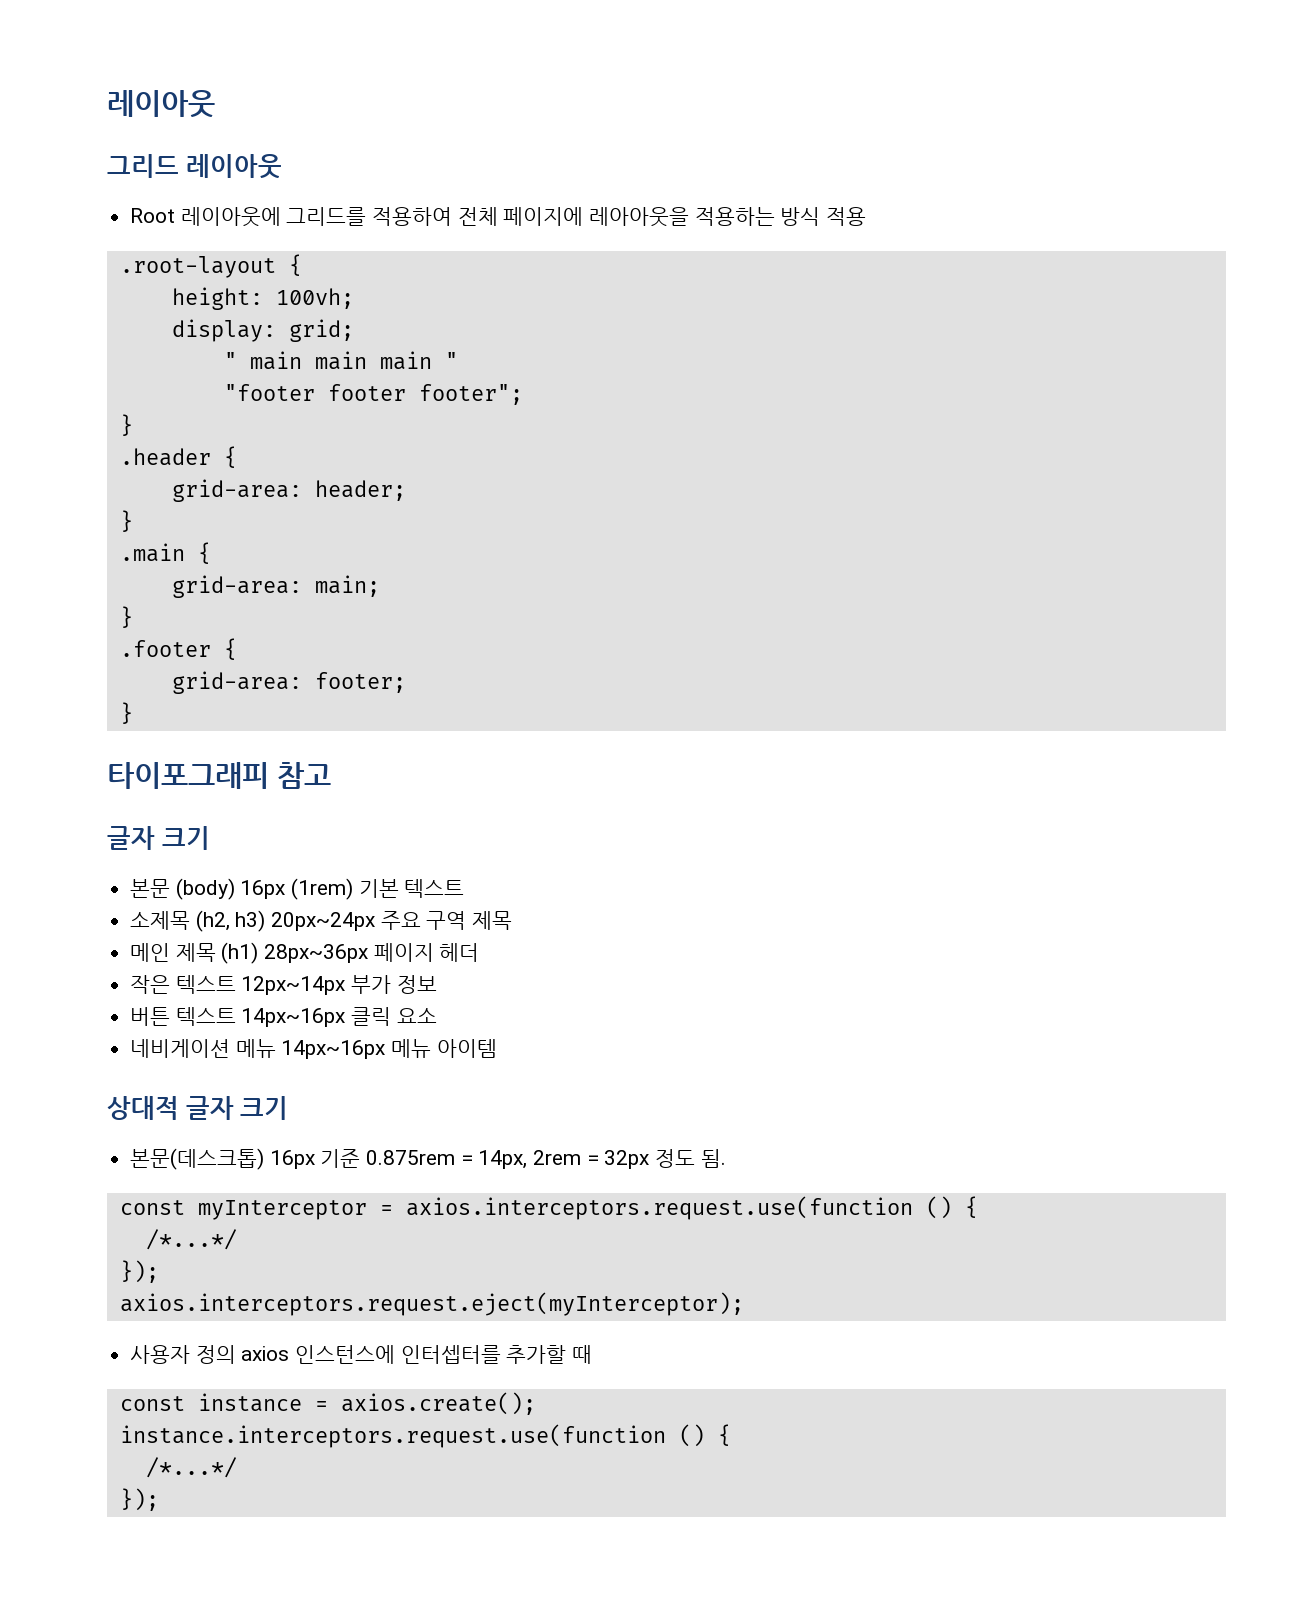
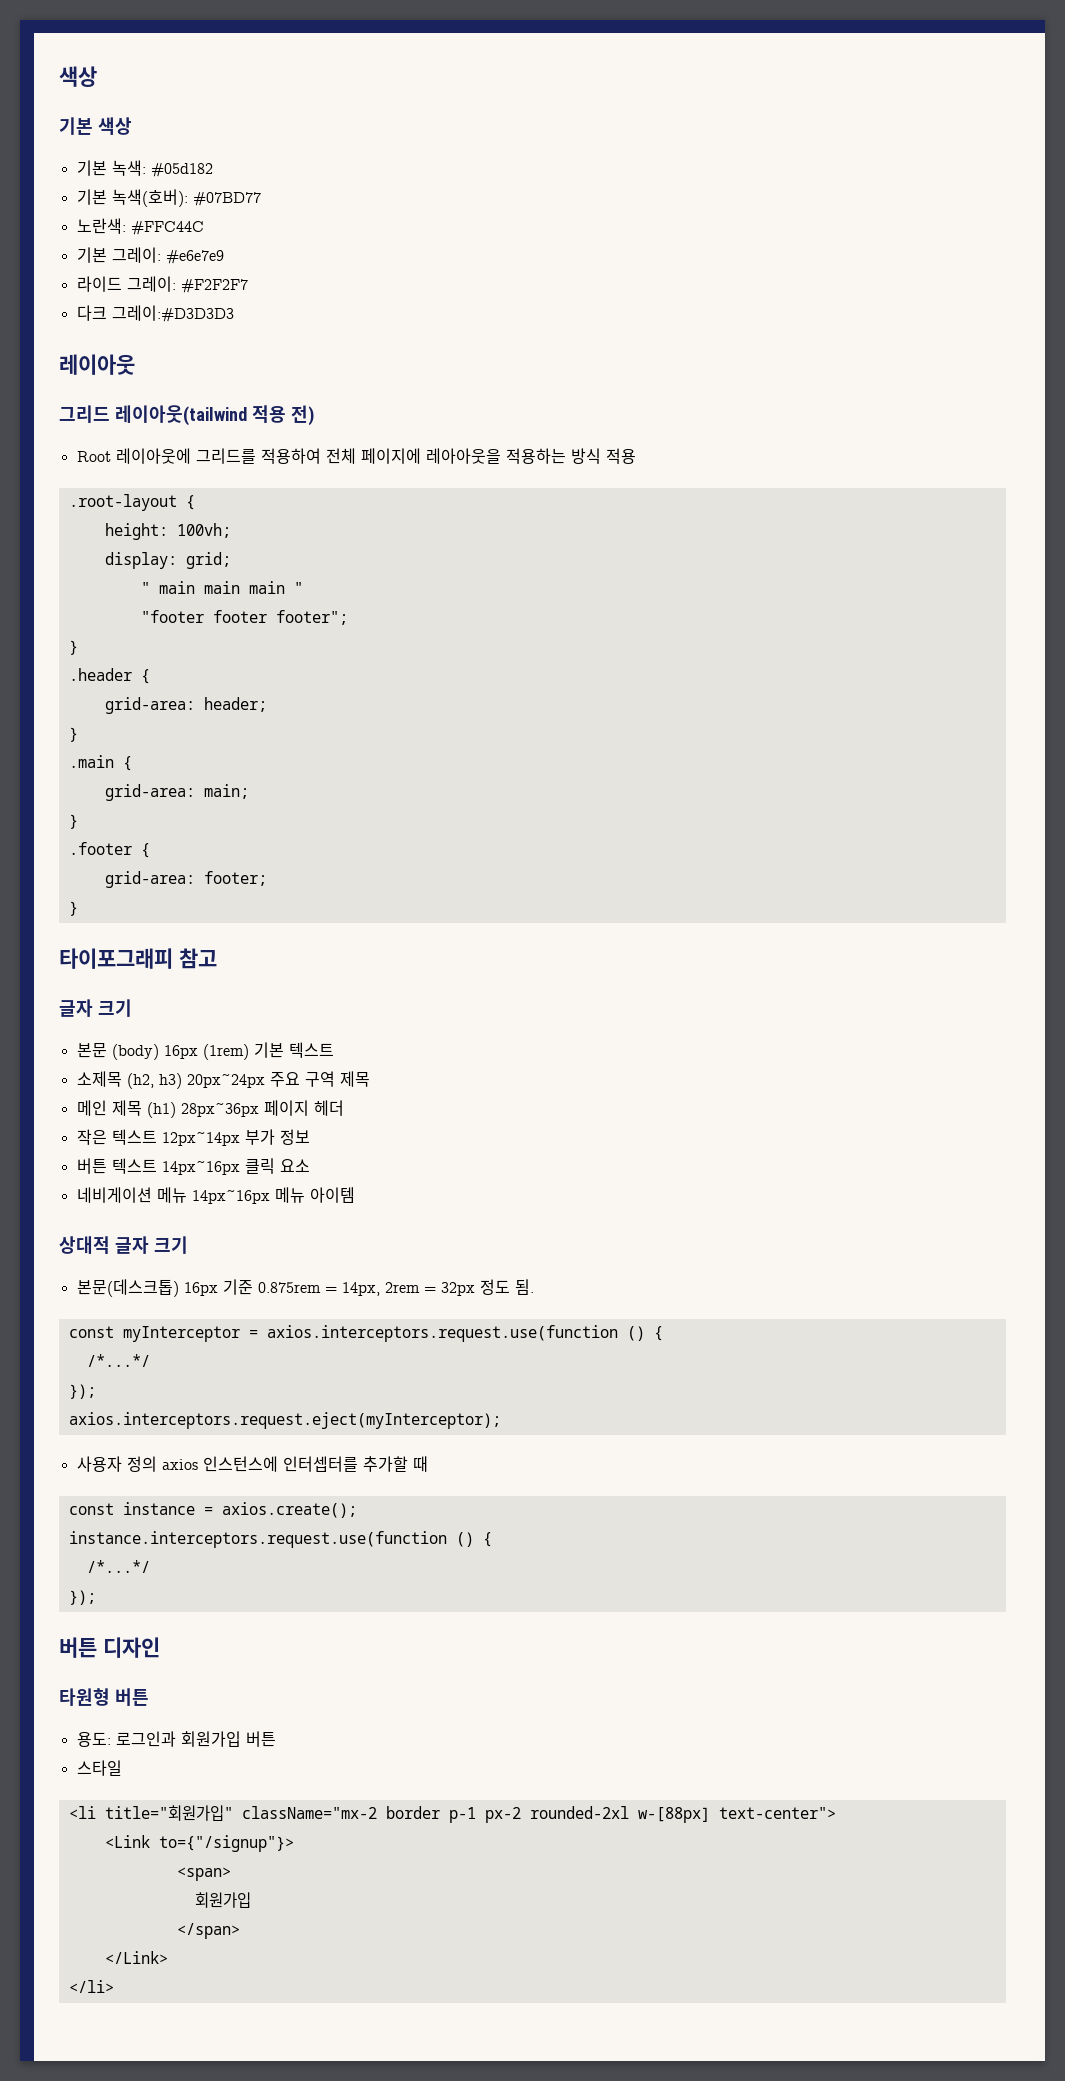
(107, 104) none -> [59,66,97,87] [59,117,132,135] [76,160,213,177] [76,189,261,207] [76,218,204,235] [76,247,224,264] [76,276,248,293] [76,305,234,322] 색상 // 기본 색상 // 기본 녹색: #05d182 // 기본 녹색(호버): #07BD77 // 노란색: #FFC44C // 기본 그레이: #e6e7e9 // 라이드 그레이: #F2F2F7 // 다크 그레이:#D3D3D3 //
[185,154,282,179] 레이아웃 -> [114,405,314,426] 레이아웃(tailwind 적용 전)
(159, 1499) none -> [59,1637,160,1658] [59,1688,149,1706] [76,1731,276,1747] [76,1760,122,1776] [68,1805,836,1823] [104,1835,294,1852] [176,1867,231,1881] [194,1892,251,1908] [176,1923,240,1939] [104,1951,168,1964] [68,1980,114,1993] // 버튼 디자인 // 타원형 버튼 // 용도: 로그인과 회원가입 버튼 // 스타일 // <li title="회원가입" className="mx-2 border p-1 px-2 rounded-2xl w-[88px] text-center"> // <Link to={"/signup"}> // <span> // 회원가입 // </span> // </Link> // </li>

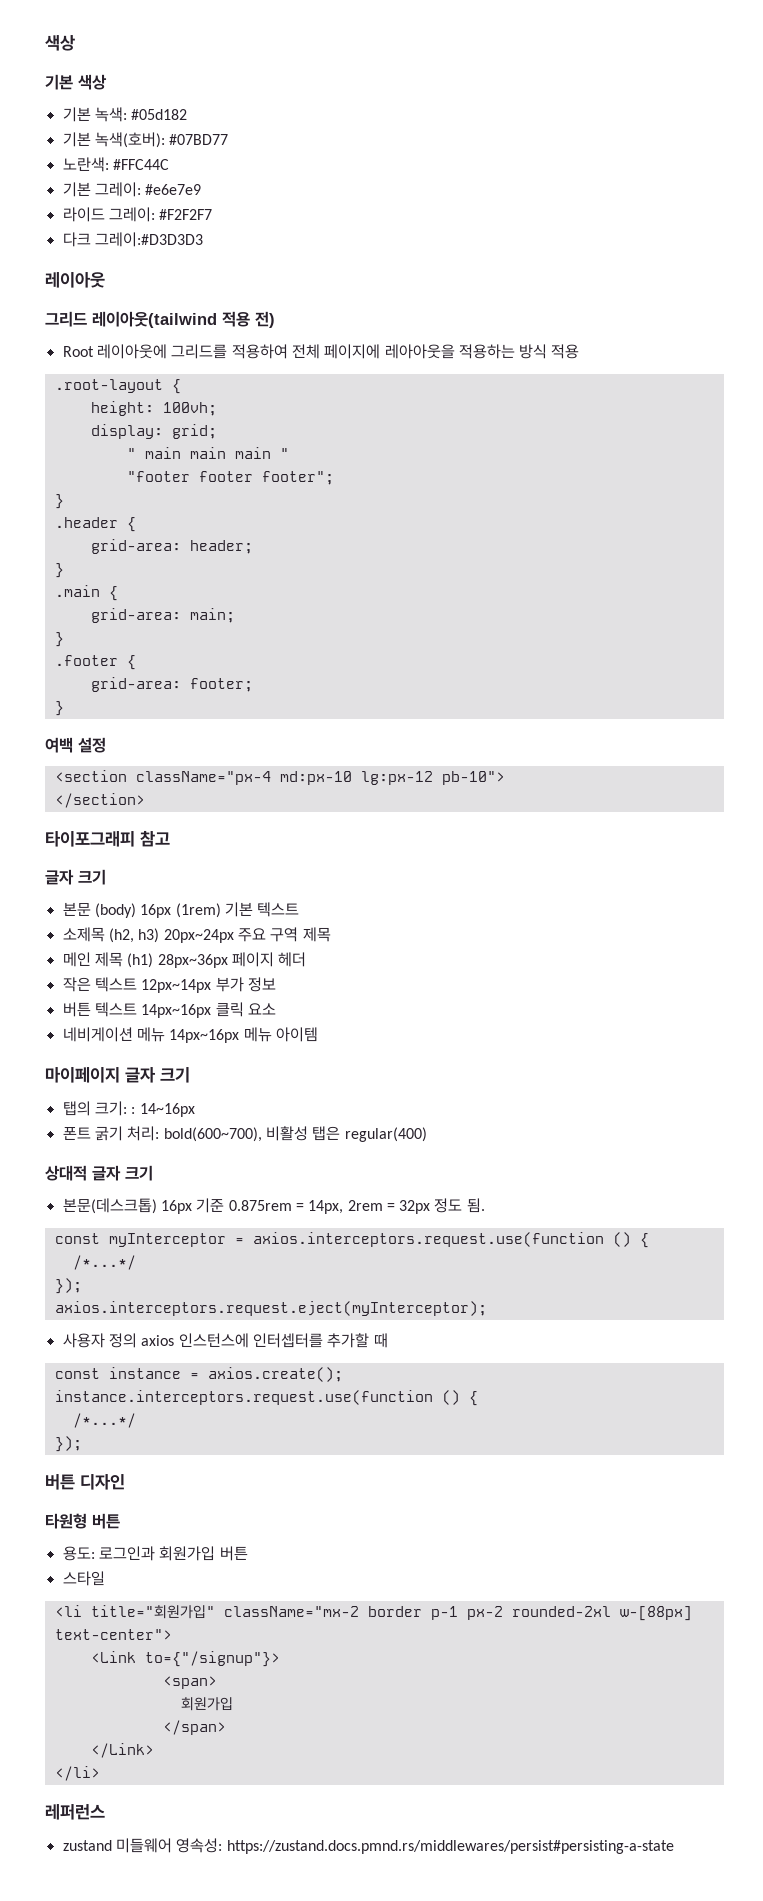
(78, 908) none -> [45,737,106,753] [54,770,505,785] [54,793,145,808] // 여백 설정 // <section className="px-4 md:px-10 lg:px-12 pb-10"> // </section>
(355, 1195) none -> [45,1067,190,1083] [62,1101,195,1117] [62,1126,427,1142] // 마이페이지 글자 크기 // 탭의 크기: : 14~16px // 폰트 굵기 처리: bold(600~700), 비활성 탭은 regular(400)
(114, 1986) none -> [45,1804,105,1820] [62,1838,674,1854] // 레퍼런스 // zustand 미들웨어 영속성: https://zustand.docs.pmnd.rs/middlewares/persist#persisting-a-state

